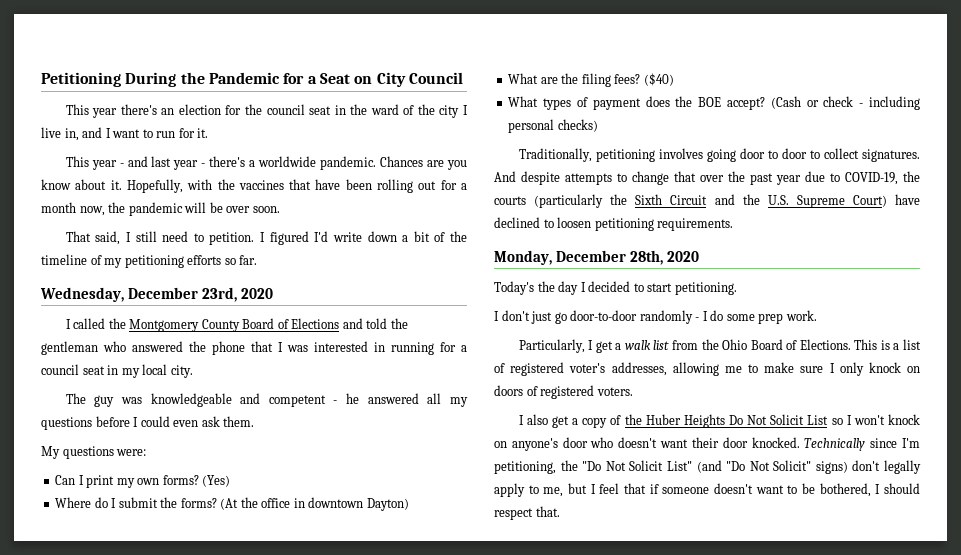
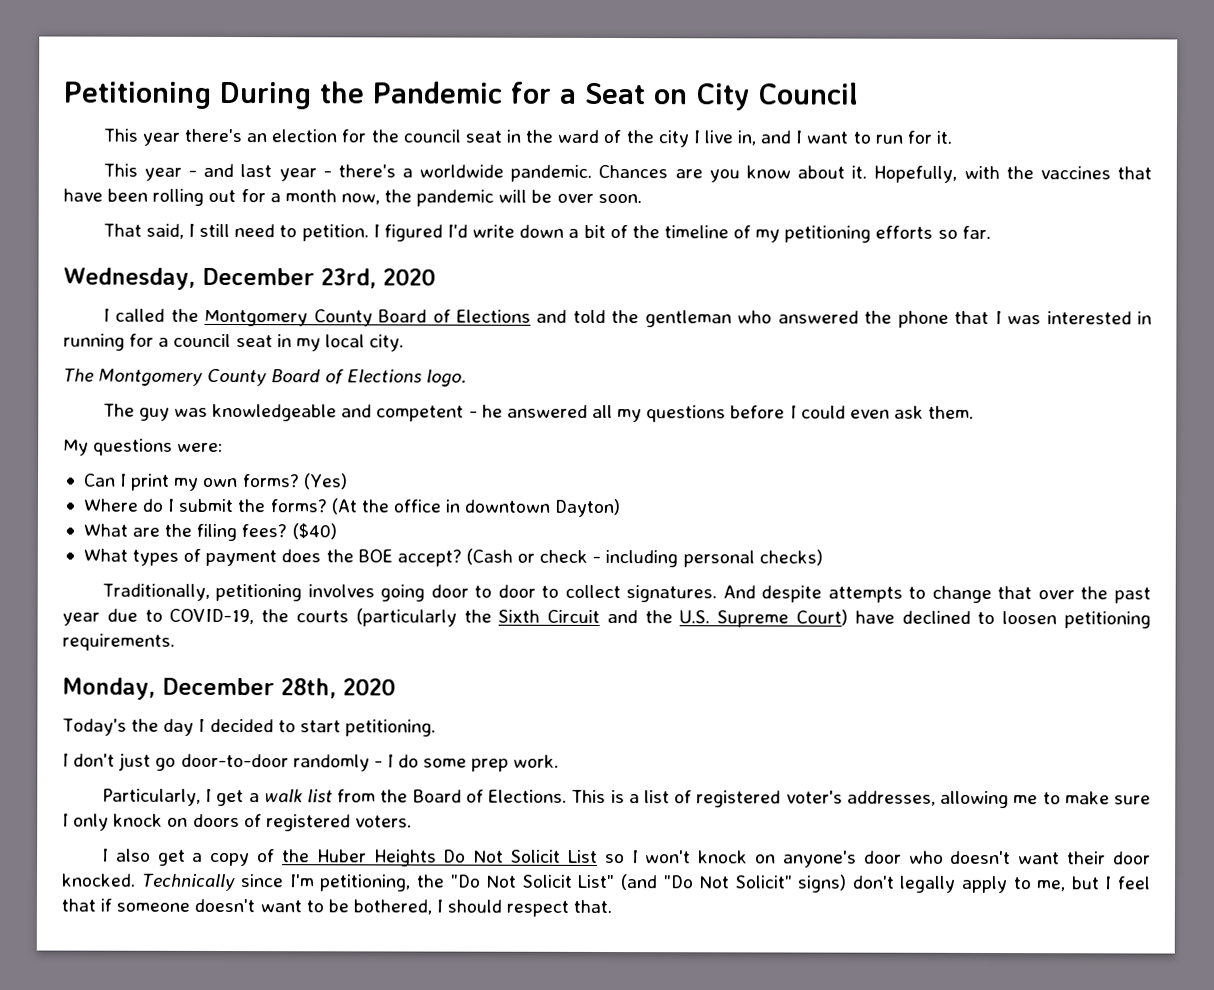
(193, 371) none -> [63,368,467,387] // The Montgomery County Board of Elections logo.
[722,339,748,350] Ohio -> (409, 796) none

